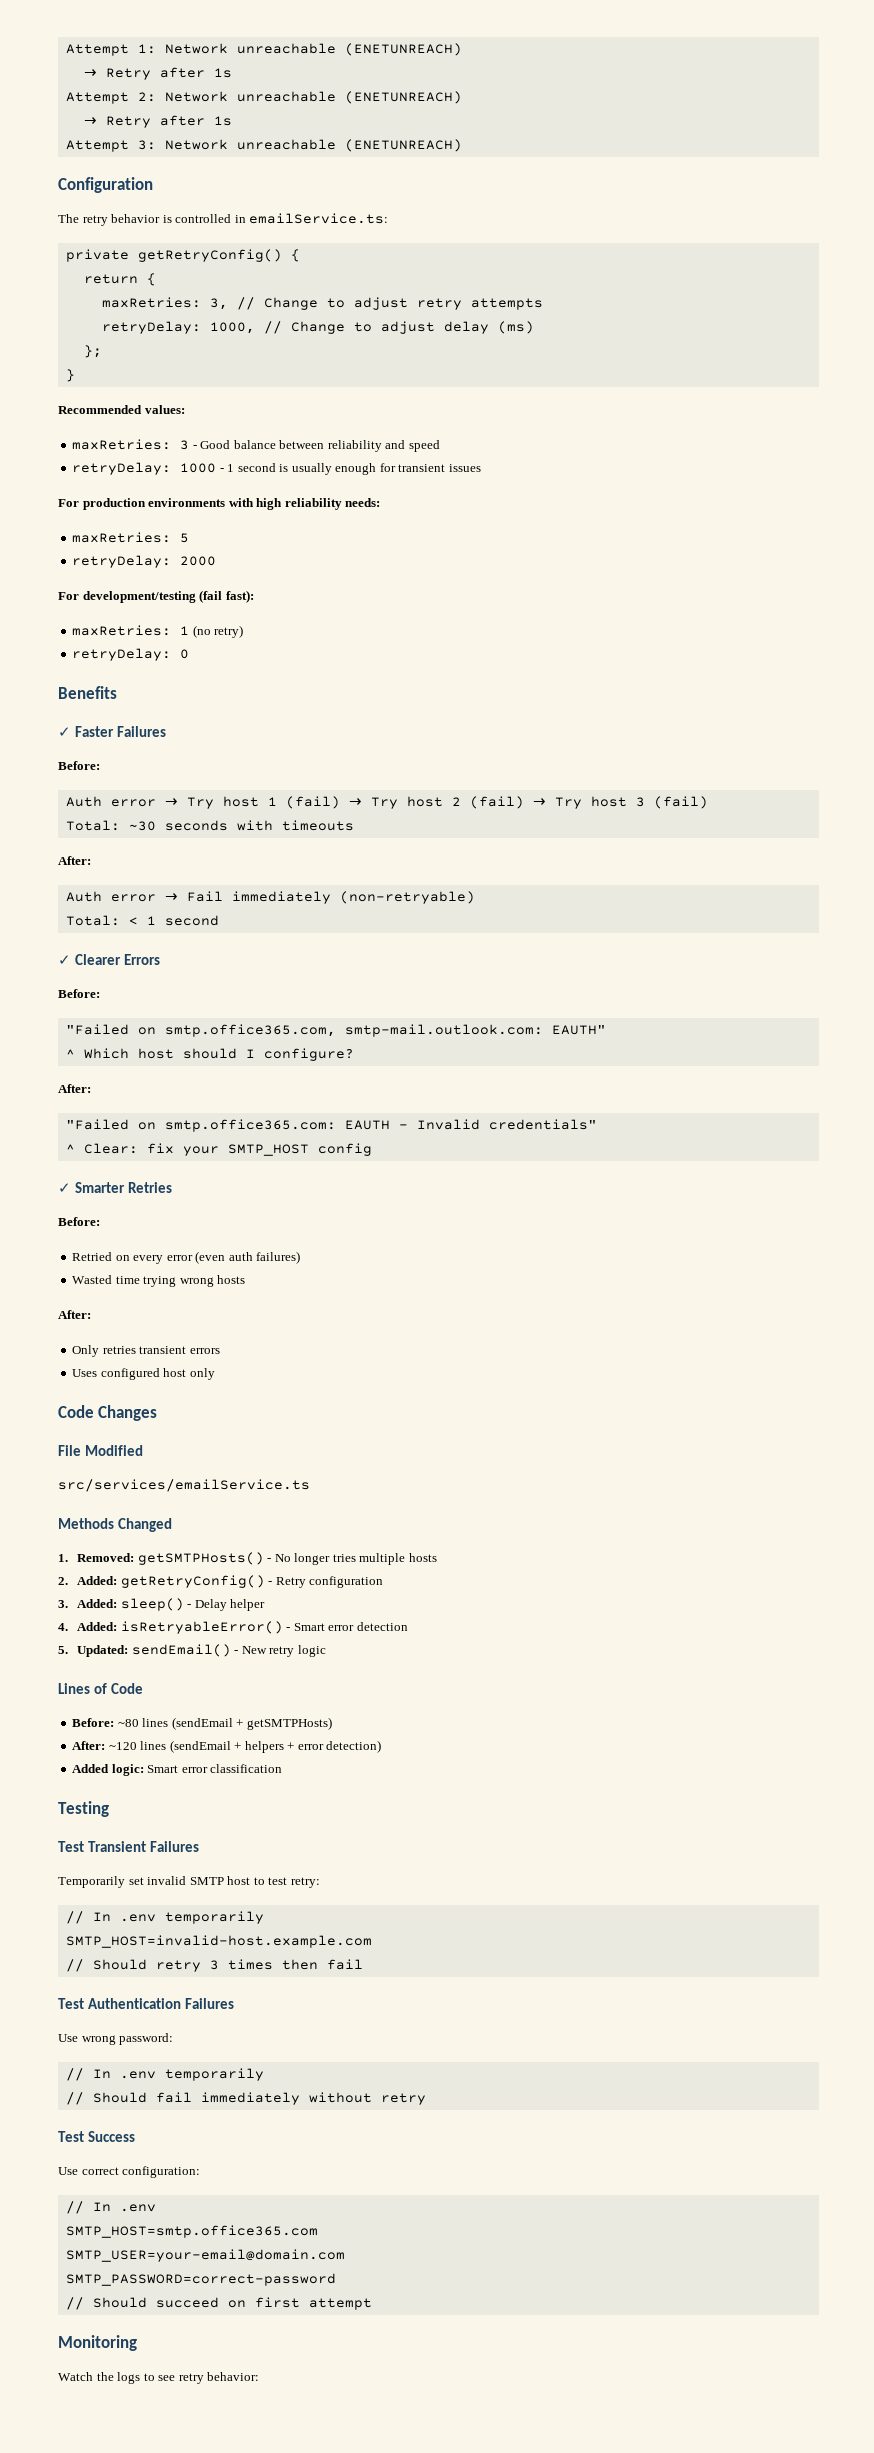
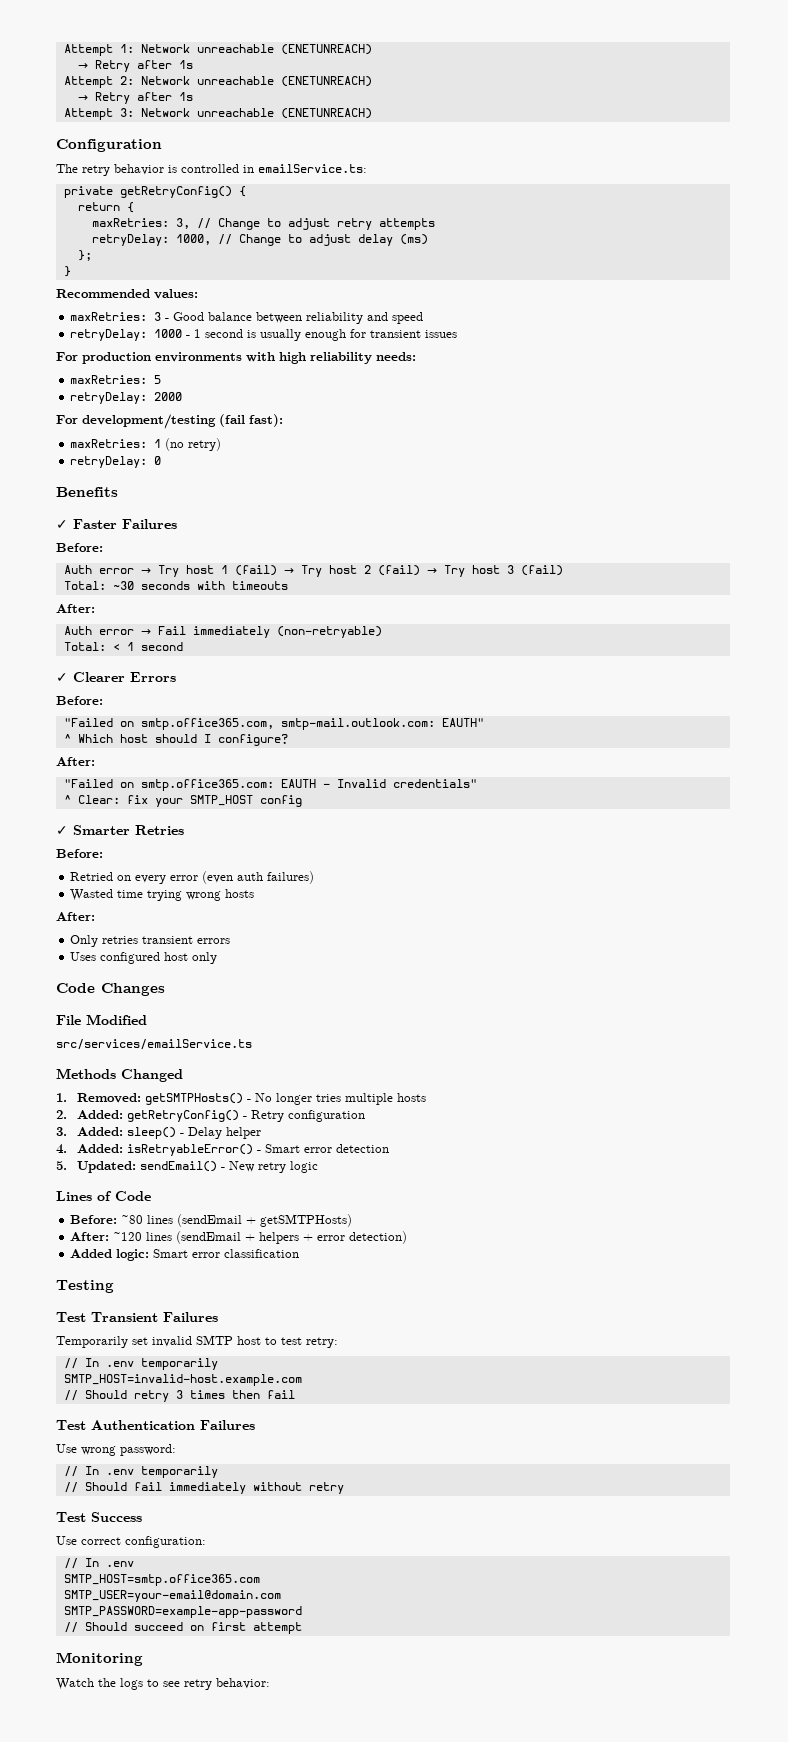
[65,2273,336,2286] SMTP_PASSWORD=correct-password -> [63,1606,302,1618] SMTP_PASSWORD=example-app-password

